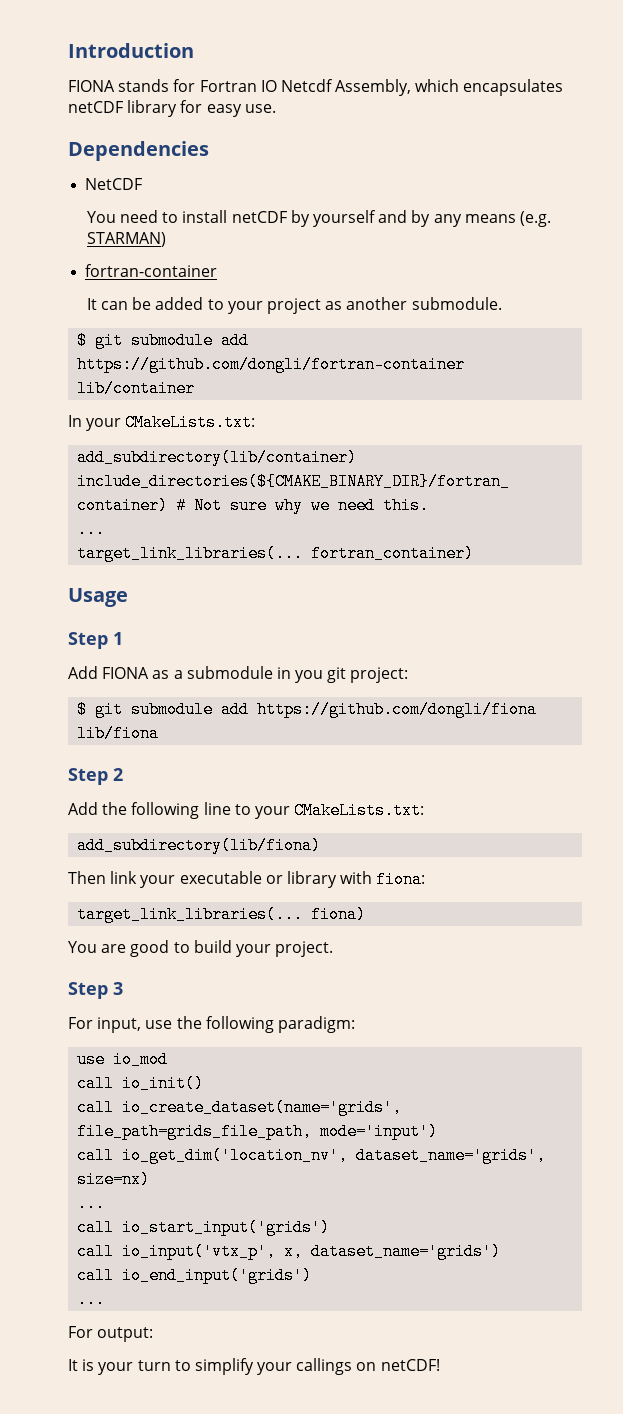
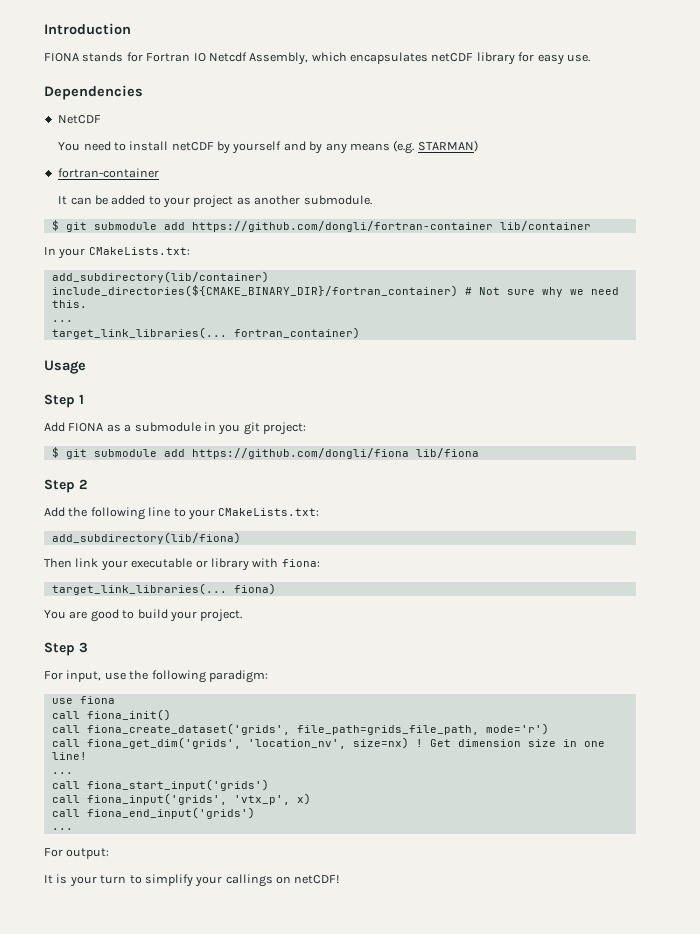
[113,1051,169,1068] [77,1075,205,1092] [77,1099,403,1116] [77,1123,439,1140] [77,1147,547,1164] io_mod // call io_init() // call io_create_dataset(name='grids', file_path=grids_file_path, mode='input') // call io_get_dim('location_nv', dataset_name='grids', -> [79,696,115,704] [51,709,171,721] [51,723,549,735] [51,737,346,749] fiona // call fiona_init() // call fiona_create_dataset('grids', file_path=grids_file_path, mode='r') // call fiona_get_dim('grids', 'location_nv',
(151, 1179) none -> [415,739,605,747] [51,752,87,760] ! Get dimension size in one line!
[122,1219,331,1236] [77,1243,502,1260] [77,1267,313,1284] io_start_input('grids') // call io_input('vtx_p', x, dataset_name='grids') // call io_end_input('grids') -> [86,779,269,791] [51,793,311,805] [51,807,255,819] fiona_start_input('grids') // call fiona_input('grids', 'vtx_p', x) // call fiona_end_input('grids')

